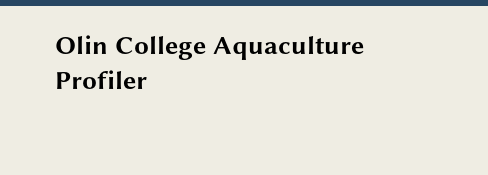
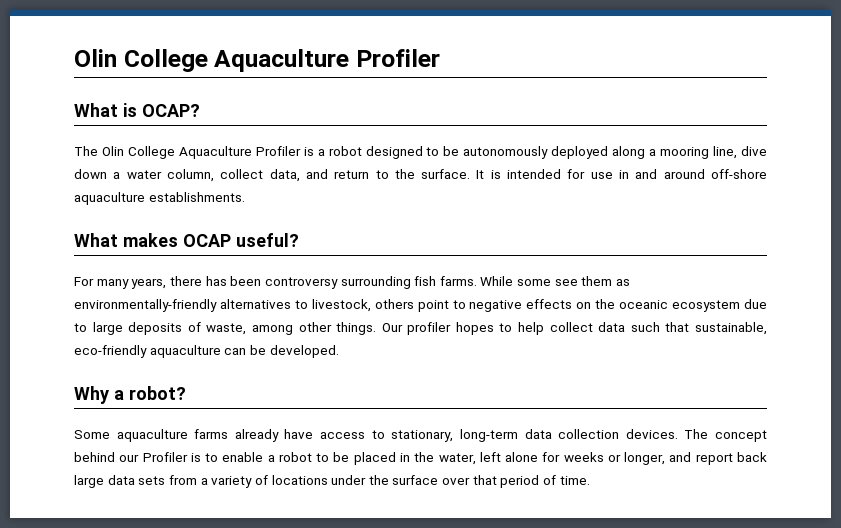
[55,35,365,60] [55,70,147,89] Olin College Aquaculture Profiler -> [74,49,440,72] [74,103,200,117] [74,146,768,159] [74,169,767,182] [74,192,245,205] [74,233,299,247] [74,276,631,289] [74,299,767,312] [74,322,767,335] [74,345,339,358] [74,386,186,404] [74,429,768,442] [74,452,767,465] [74,475,590,488] Olin College Aquaculture Profiler // What is OCAP? // The Olin College Aquaculture Profiler is a robot designed to be autonomously deployed along a mooring line, dive down a water column, collect data, and return to the surface. It is intended for use in and around off-shore aquaculture establishments. // What makes OCAP useful? // For many years, there has been controversy surrounding fish farms. While some see them as environmentally-friendly alternatives to livestock, others point to negative effects on the oceanic ecosystem due to large deposits of waste, among other things. Our profiler hopes to help collect data such that sustainable, eco-friendly aquaculture can be developed. // Why a robot? // Some aquaculture farms already have access to stationary, long-term data collection devices. The concept behind our Profiler is to enable a robot to be placed in the water, left alone for weeks or longer, and report back large data sets from a variety of locations under the surface over that period of time.

